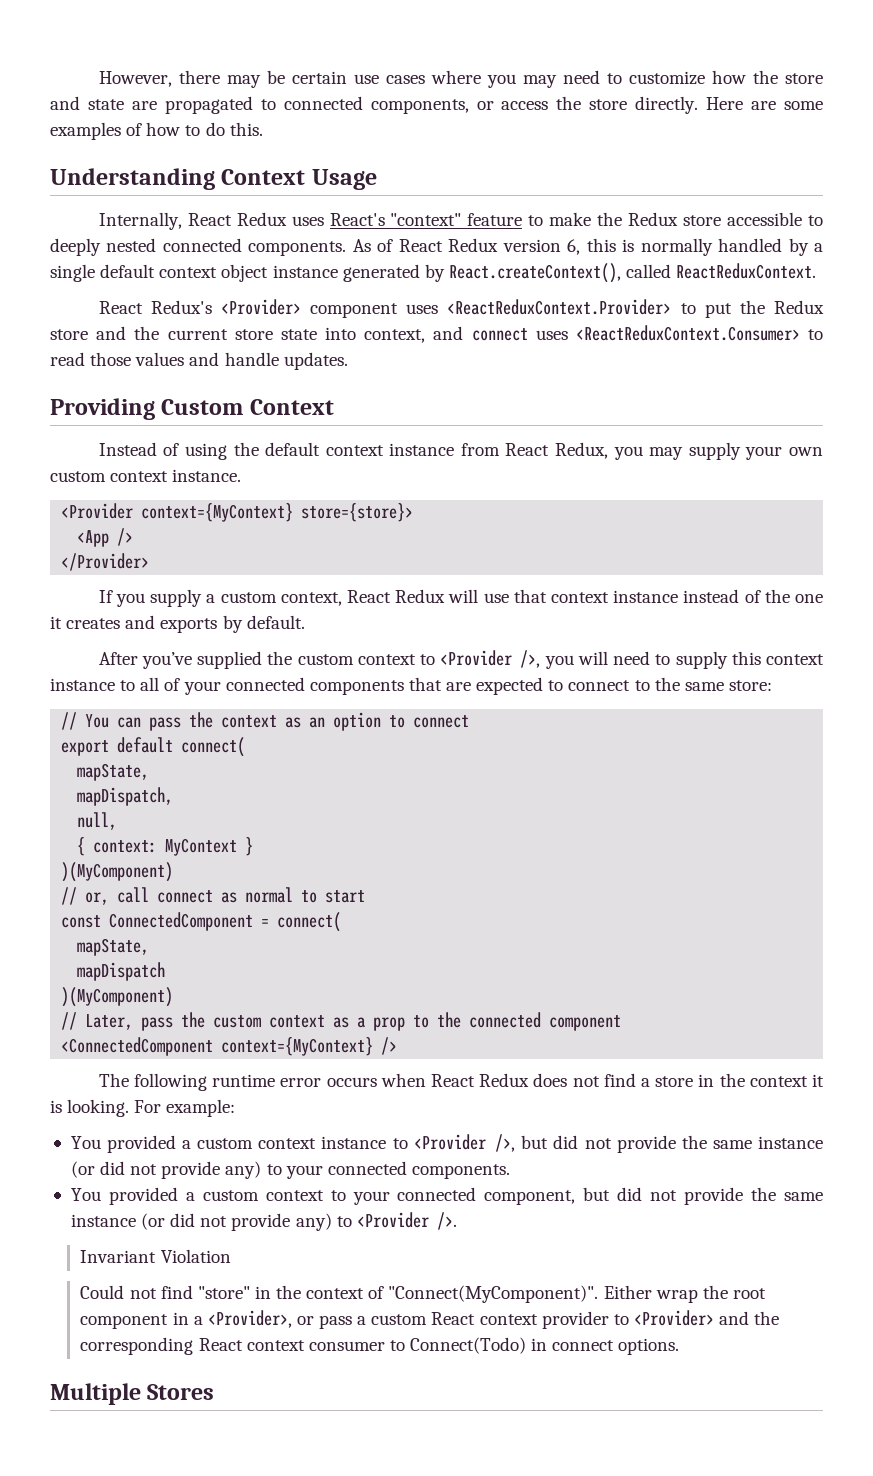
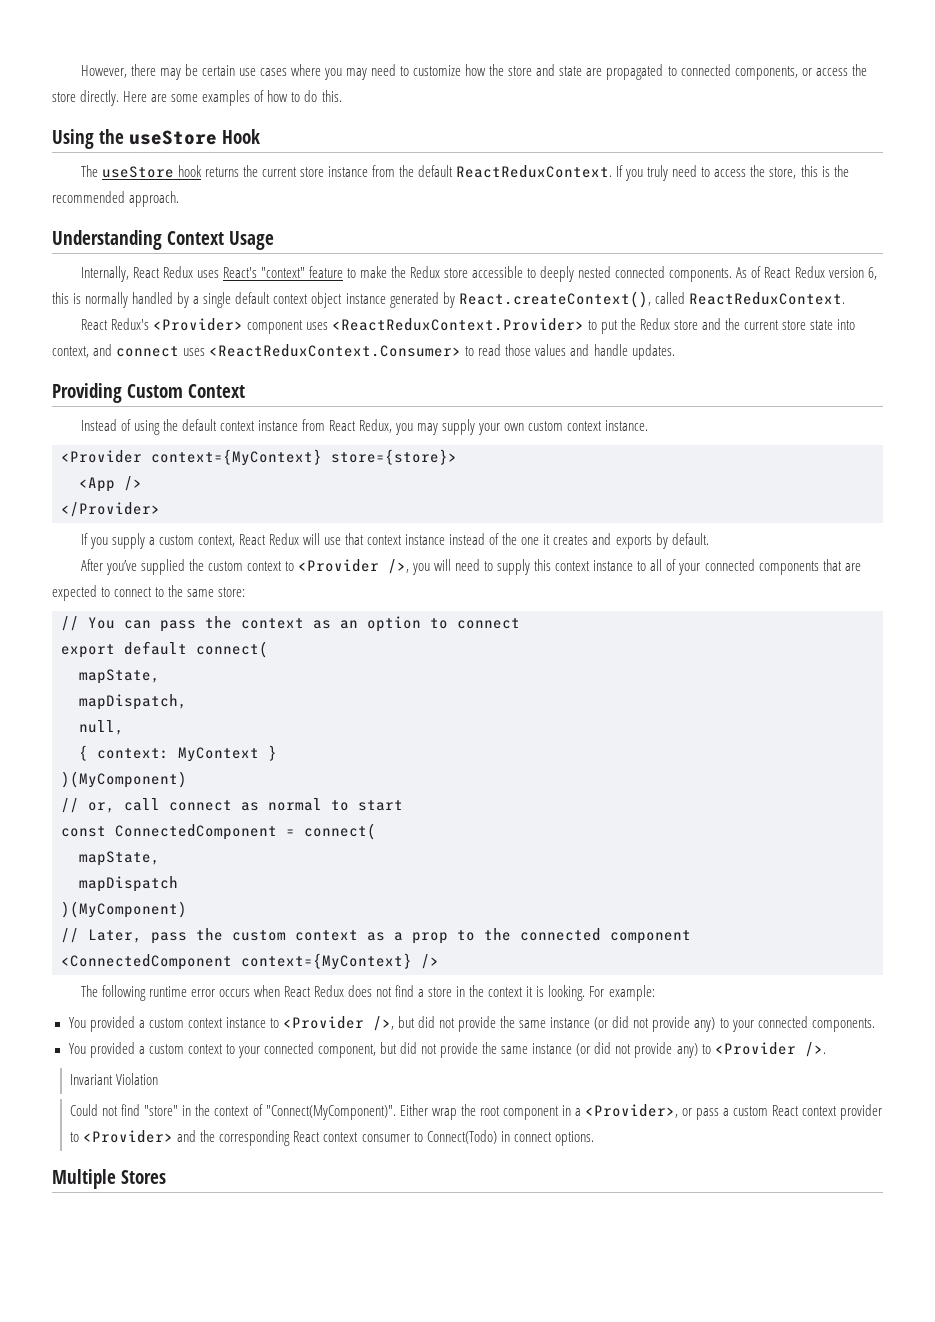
(263, 129) none -> [52,129,261,149] [80,165,849,181] [52,191,180,207] // Using the useStore Hook // The useStore hook returns the current store instance from the default ReactReduxContext. If you truly need to access the store, this is the recommended approach.

